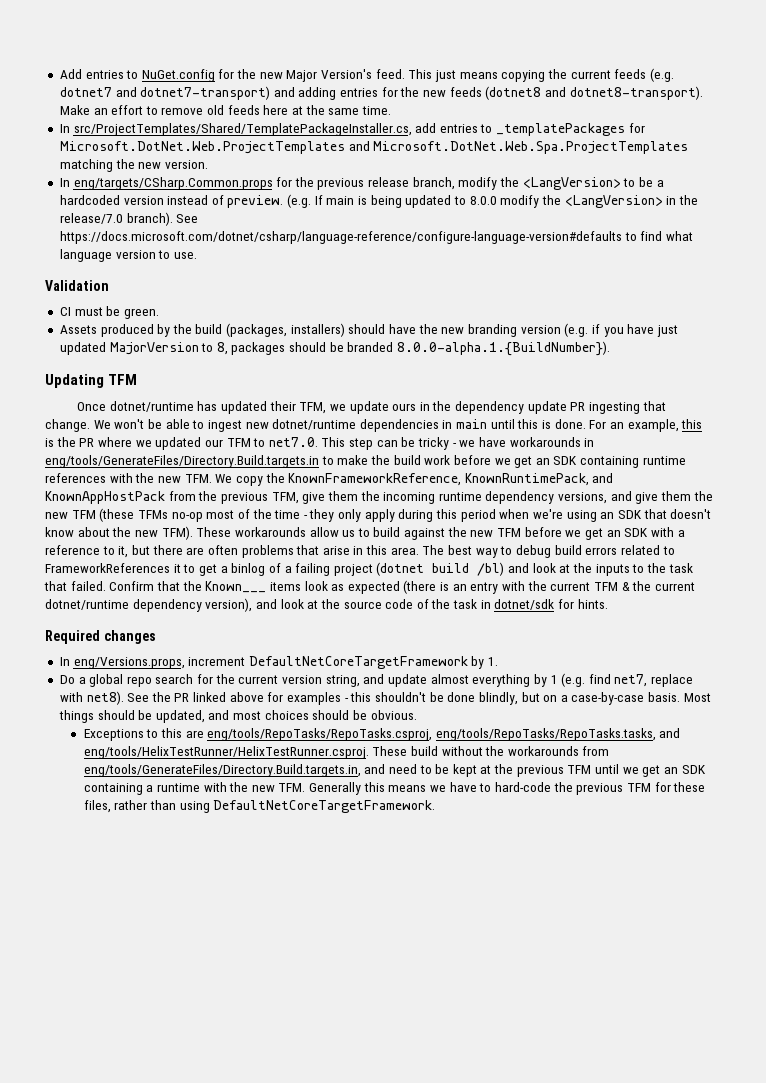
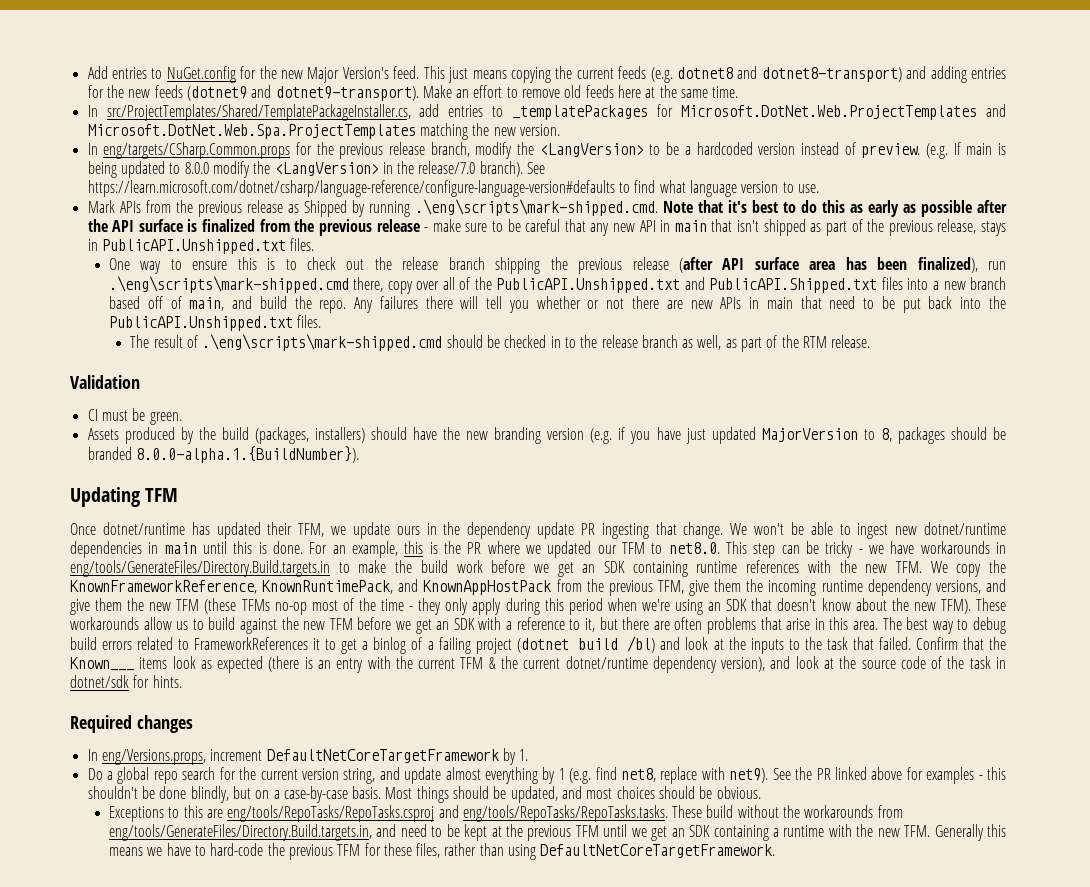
[59,86,271,100] dotnet7 and dotnet7-transport) -> [676,66,902,82] dotnet8 and dotnet8-transport)
[485,86,703,100] (dotnet8 and dotnet8-transport). -> [186,85,419,101] (dotnet9 and dotnet9-transport).
[59,231,622,244] https://docs.microsoft.com/dotnet/csharp/language-reference/configure-language-version#defaults -> [87,180,615,197] https://learn.microsoft.com/dotnet/csharp/language-reference/configure-language-version#defaults
(197, 255) none -> [87,199,1007,217] [87,219,1007,236] [87,238,315,254] [108,257,1006,274] [108,276,1006,294] [108,296,1006,313] [108,315,322,331] [130,334,871,352] // Mark APIs from the previous release as Shipped by running .\eng\scripts\mark-shipped.cmd. Note that it's best to do this as early as possible after the API surface is finalized from the previous release - make sure to be careful that any new API in main that isn't shipped as part of the previous release, stays in PublicAPI.Unshipped.txt files. // One way to ensure this is to check out the release branch shipping the previous release (after API surface area has been finalized), run .\eng\scripts\mark-shipped.cmd there, copy over all of the PublicAPI.Unshipped.txt and PublicAPI.Shipped.txt files into a new branch based off of main, and build the repo. Any failures there will tell you whether or not there are new APIs in main that need to be put back into the PublicAPI.Unshipped.txt files. // The result of .\eng\scripts\mark-shipped.cmd should be checked in to the release branch as well, as part of the RTM release.
[268,437,318,447] net7.0. -> [668,542,720,554] net8.0.
[614,674,648,687] net7, -> [621,768,657,782] net8,
[86,691,124,705] net8). -> [729,768,769,783] net9).
[207,728,681,741] [83,746,369,759] eng/tools/RepoTasks/RepoTasks.csproj, eng/tools/RepoTasks/RepoTasks.tasks, and eng/tools/HelixTestRunner/HelixTestRunner.csproj. -> [227,805,668,822] eng/tools/RepoTasks/RepoTasks.csproj and eng/tools/RepoTasks/RepoTasks.tasks.

